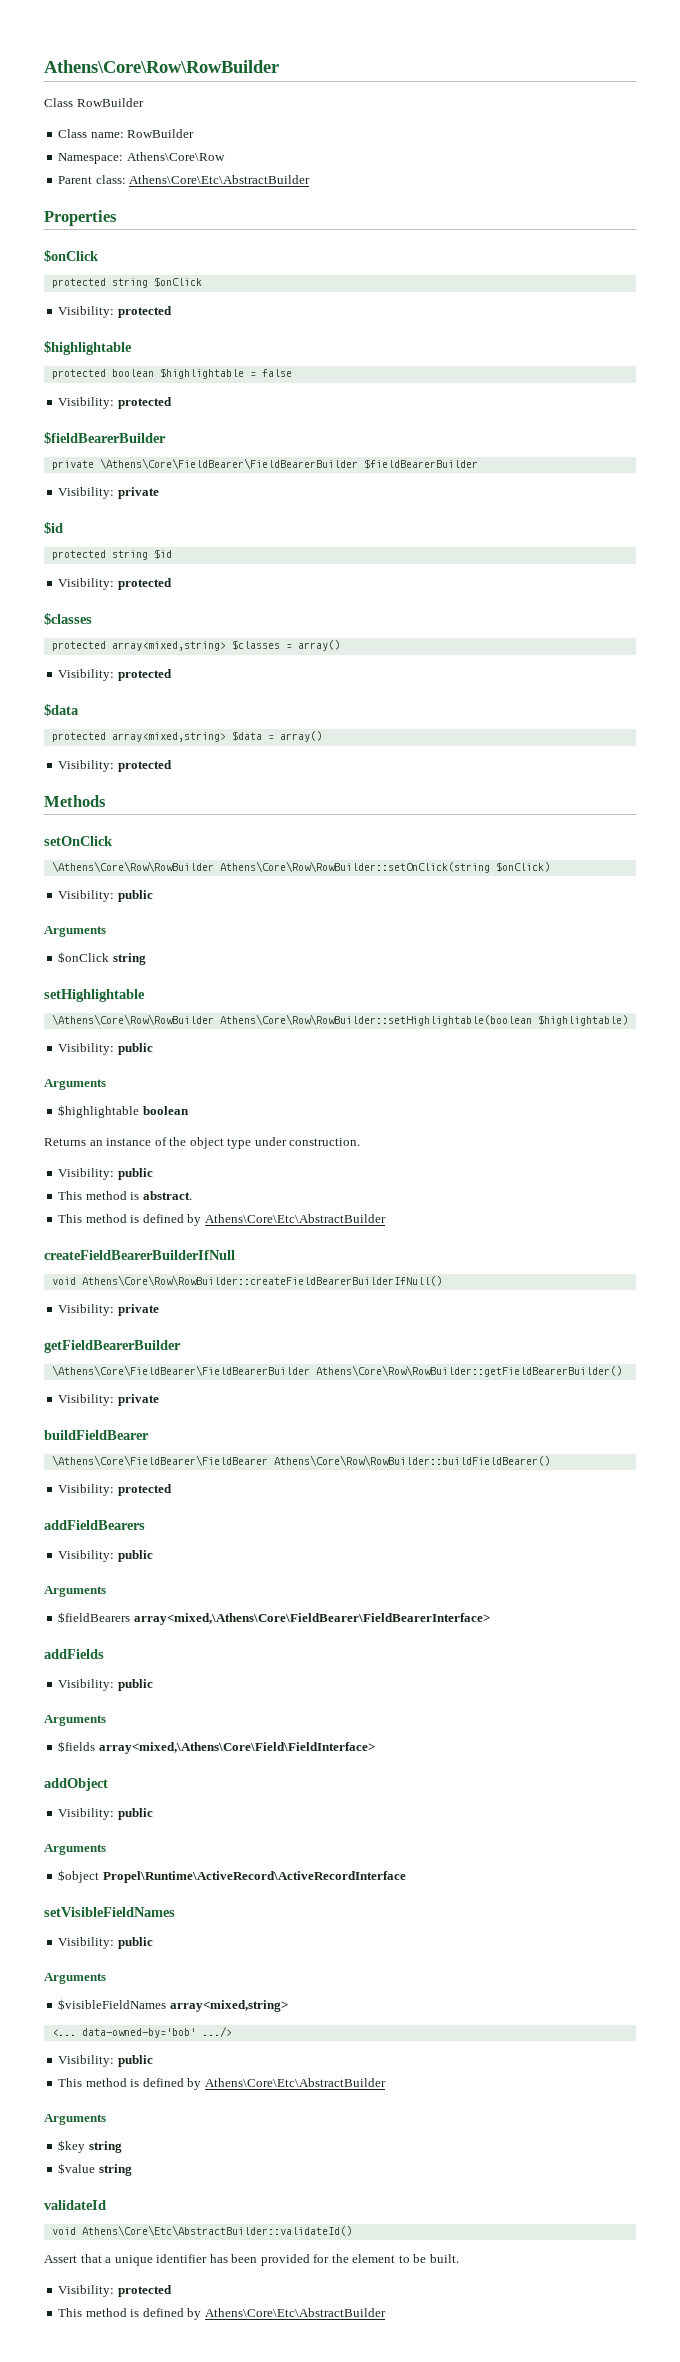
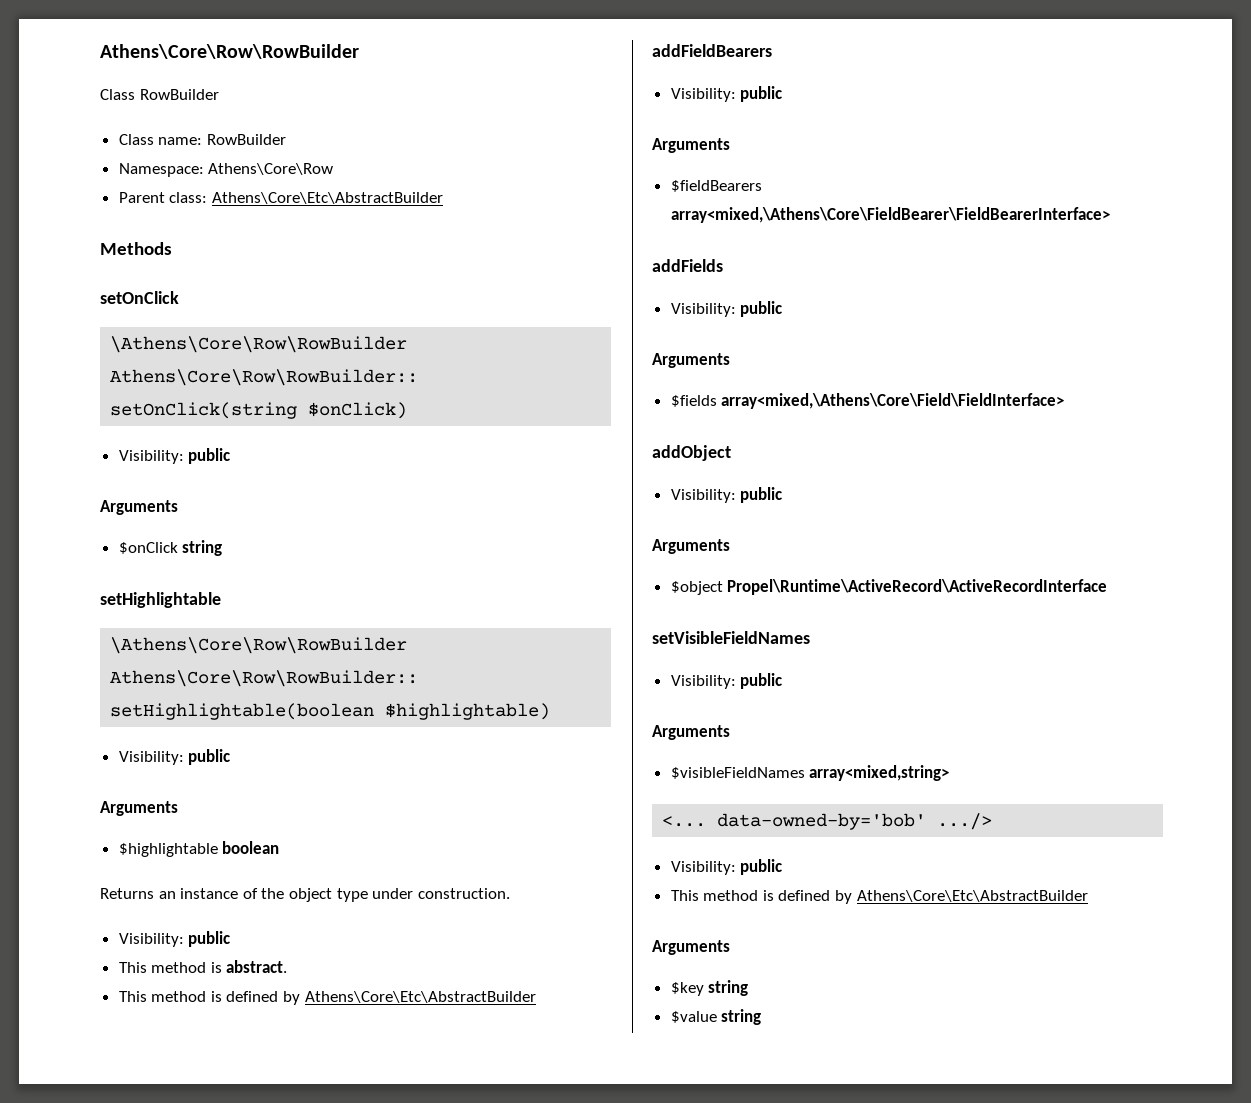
[44,210,117,226] [44,250,99,262] [51,277,202,288] [58,306,172,318] [44,341,132,355] [51,368,292,379] [58,397,172,409] [44,432,166,444] [51,458,478,470] [58,487,159,499] [44,522,63,534] [51,549,172,560] [58,578,172,590] [44,613,92,625] [51,640,340,651] [58,669,172,681] [44,704,79,716] [51,731,322,742] [58,760,172,772] // Properties // $onClick // protected string $onClick // Visibility: protected // $highlightable // protected boolean $highlightable = false // Visibility: protected // $fieldBearerBuilder // private \Athens\Core\FieldBearer\FieldBearerBuilder $fieldBearerBuilder // Visibility: private // $id // protected string $id // Visibility: protected // $classes // protected array<mixed,string> $classes = array() // Visibility: protected // $data // protected array<mixed,string> $data = array() // Visibility: protected -> (443, 198) none
[44,1250,235,1260] [51,1275,442,1286] [58,1304,159,1316] [44,1340,181,1353] [51,1365,622,1377] [58,1394,159,1406] [44,1430,149,1440] [51,1455,550,1466] [58,1484,172,1496] // createFieldBearerBuilderIfNull // void Athens\Core\Row\RowBuilder::createFieldBearerBuilderIfNull() // Visibility: private // getFieldBearerBuilder // \Athens\Core\FieldBearer\FieldBearerBuilder Athens\Core\Row\RowBuilder::getFieldBearerBuilder() // Visibility: private // buildFieldBearer // \Athens\Core\FieldBearer\FieldBearer Athens\Core\Row\RowBuilder::buildFieldBearer() // Visibility: protected -> (536, 997) none
[44,2200,106,2210] [51,2225,352,2236] [44,2254,459,2266] [58,2285,172,2297] [58,2308,386,2320] // validateId // void Athens\Core\Etc\AbstractBuilder::validateId() // Assert that a unique identifier has been provided for the element to be built. // Visibility: protected // This method is defined by Athens\Core\Etc\AbstractBuilder -> (762, 1017) none

